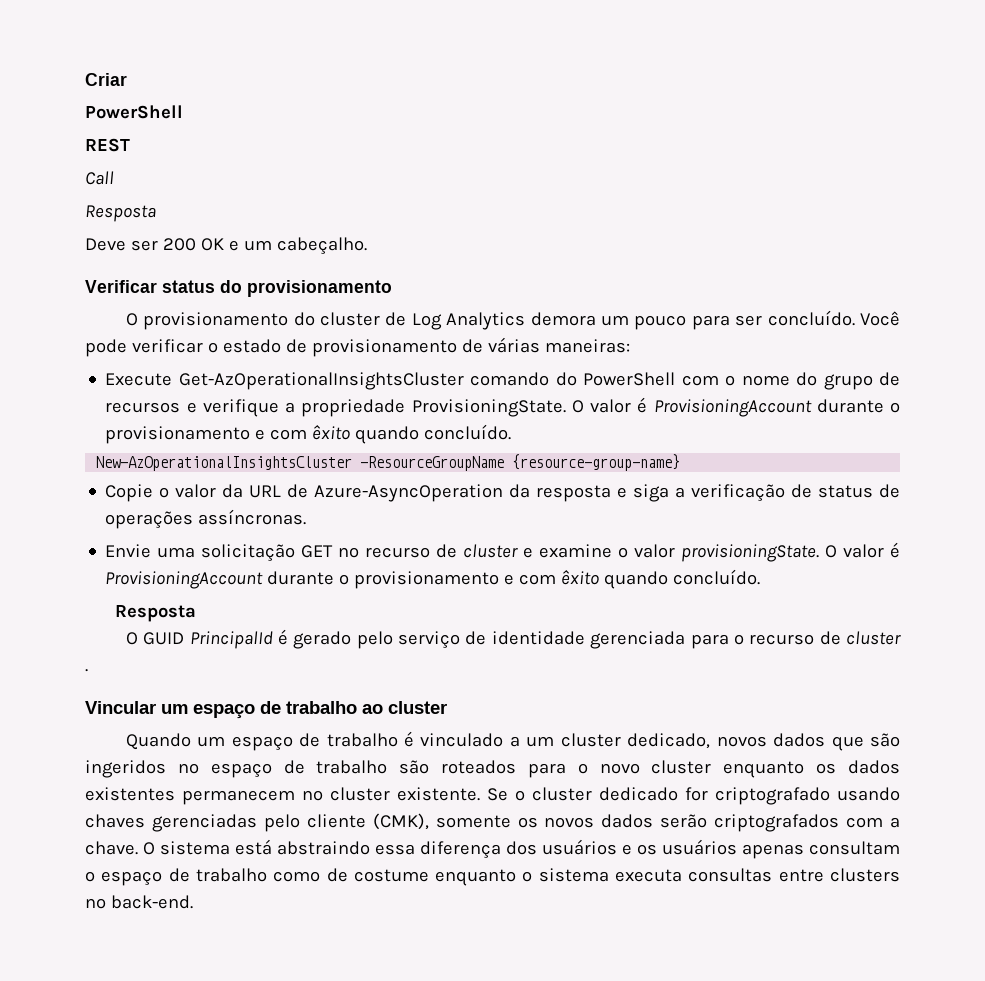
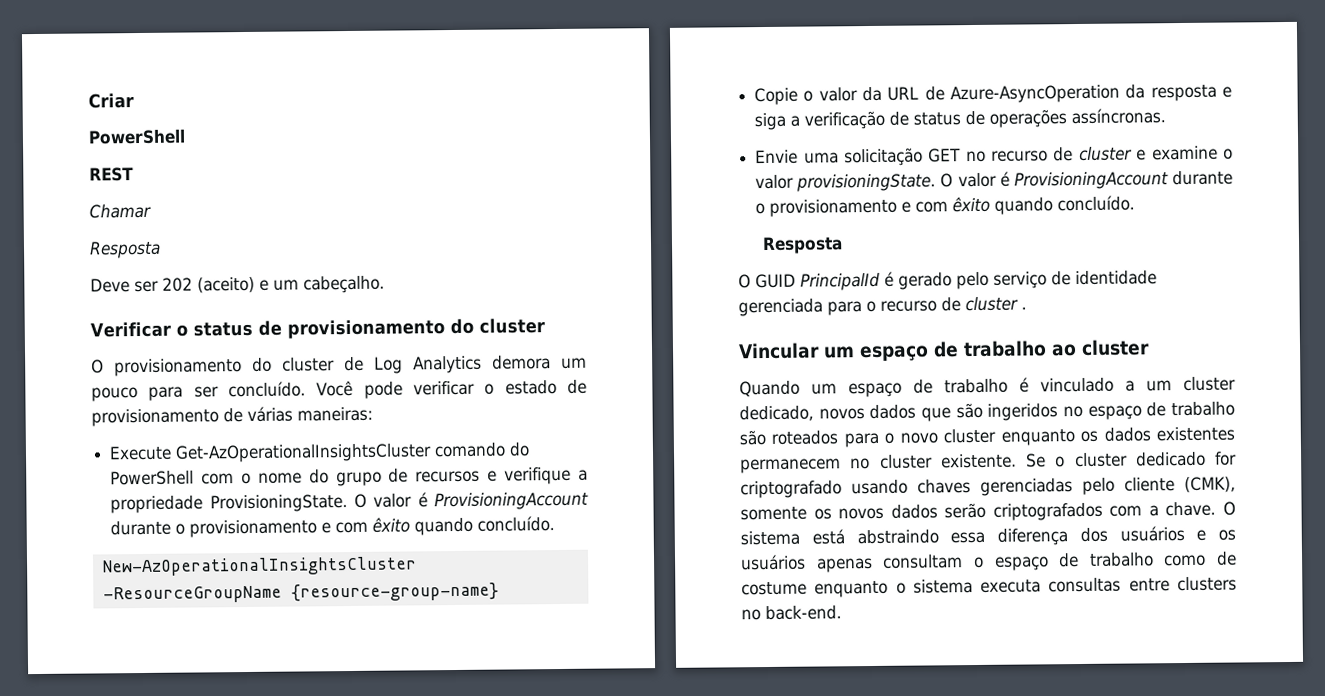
[85,171,114,185] Call -> [89,203,152,219] Chamar
[162,238,224,251] 200 OK -> [162,276,255,294] 202 (aceito)
[162,280,392,297] status do provisionamento -> [175,318,545,339] o status de provisionamento do cluster

